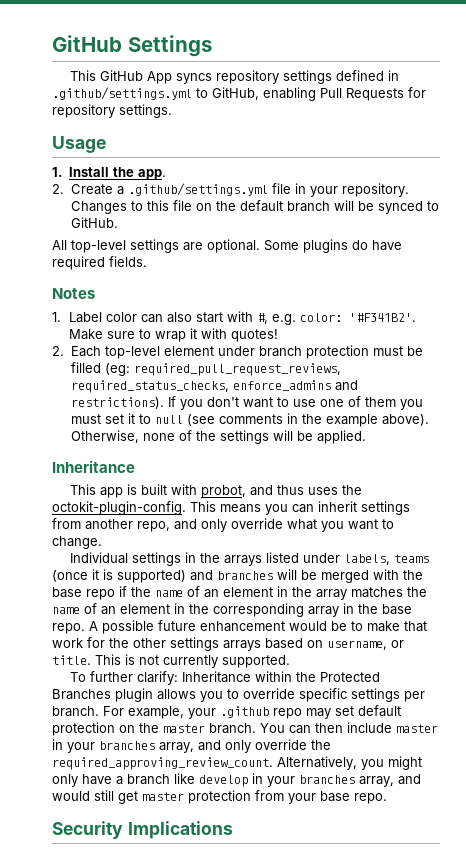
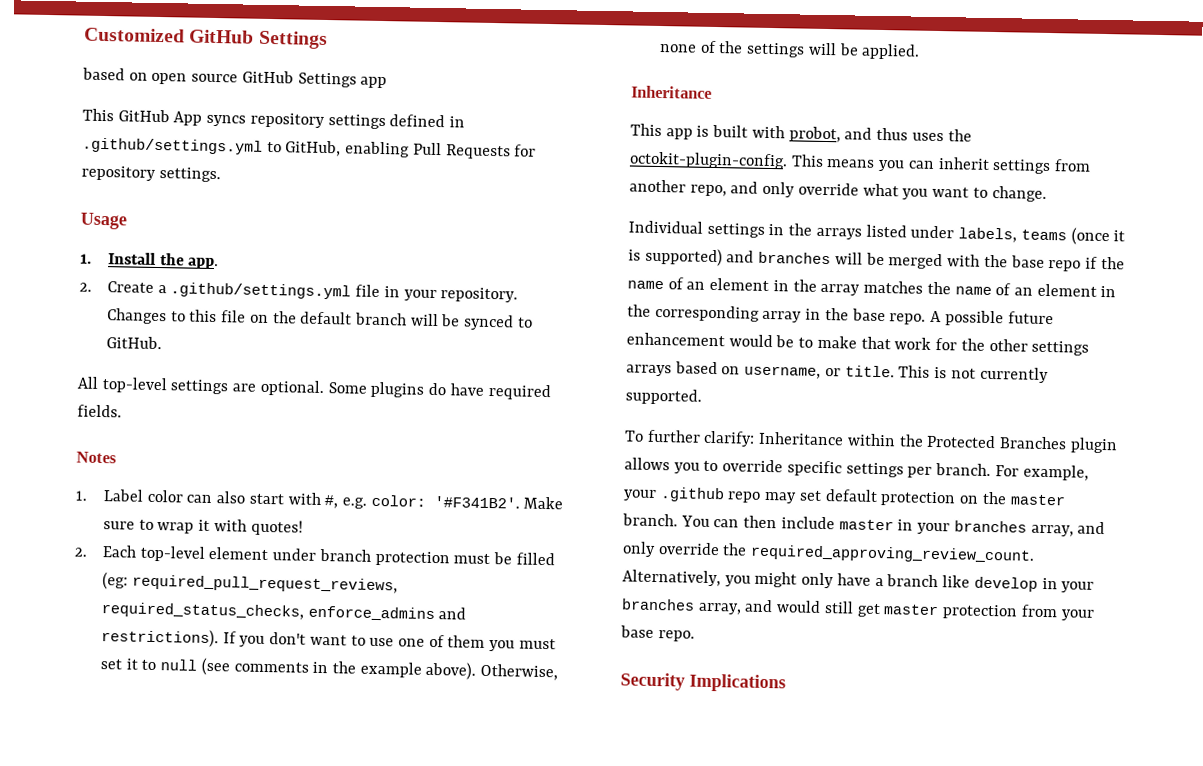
[52,35,212,57] GitHub Settings -> [84,27,328,50] [82,67,388,89] Customized GitHub Settings // based on open source GitHub Settings app

